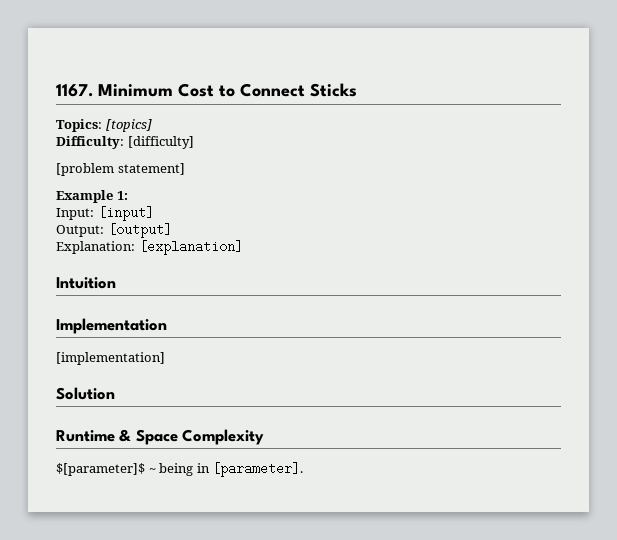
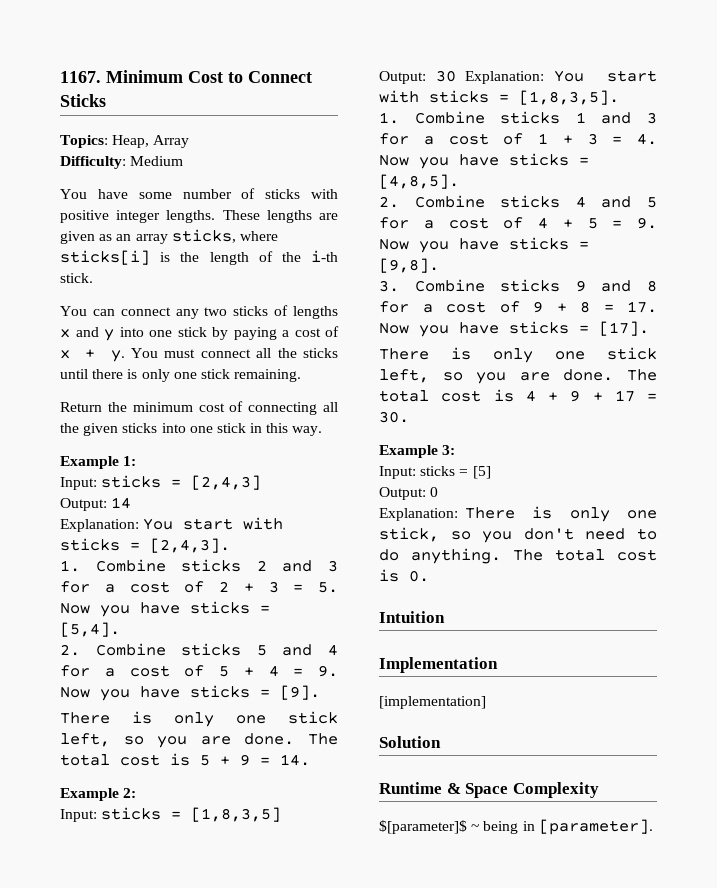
[105,119,152,132] [topics] -> [112,135,190,148] Heap, Array
[127,136,194,149] [56,163,185,176] [difficulty] // [problem statement] -> [130,156,184,166] [60,188,338,199] [60,210,338,223] [60,229,278,244] [60,250,338,265] [60,273,93,283] [60,305,338,319] [60,326,339,341] [60,348,338,362] [60,369,302,382] [60,401,338,415] [60,423,323,436] Medium // You have some number of sticks with positive integer lengths. These lengths are given as an array sticks, where sticks[i] is the length of the i-th stick. // You can connect any two sticks of lengths x and y into one stick by paying a cost of x + y. You must connect all the sticks until there is only one stick remaining. // Return the minimum cost of connecting all the given sticks into one stick in this way.
[97,206,154,221] [56,223,172,238] [56,240,243,255] [input] // Output: [output] // Explanation: [explanation] -> [101,475,262,490] [60,497,132,511] [60,517,284,532] [60,538,230,553] [60,559,338,572] [60,581,338,593] [60,601,270,617] [60,622,120,637] [60,643,338,656] [60,665,338,677] [60,685,320,701] [60,711,338,727] [60,733,338,748] [60,753,310,766] [60,788,137,801] [60,807,282,822] [379,70,657,84] [379,90,619,105] [379,111,657,124] [379,133,657,145] [379,153,589,169] [379,174,459,189] [379,195,657,208] [379,217,657,229] [379,237,589,253] [379,258,439,273] [379,279,657,292] [379,301,657,313] [379,321,649,337] [379,347,657,363] [379,369,657,384] [379,389,657,402] [379,411,409,423] [379,445,456,458] [379,466,491,479] [379,487,439,500] [379,506,657,522] [379,527,657,543] [379,548,657,564] [379,569,429,582] sticks = [2,4,3] // Output: 14 // Explanation: You start with sticks = [2,4,3]. // 1. Combine sticks 2 and 3 for a cost of 2 + 3 = 5. Now you have sticks = [5,4]. // 2. Combine sticks 5 and 4 for a cost of 5 + 4 = 9. Now you have sticks = [9]. // There is only one stick left, so you are done. The total cost is 5 + 9 = 14. // Example 2: // Input: sticks = [1,8,3,5] // Output: 30 Explanation: You start with sticks = [1,8,3,5]. // 1. Combine sticks 1 and 3 for a cost of 1 + 3 = 4. Now you have sticks = [4,8,5]. // 2. Combine sticks 4 and 5 for a cost of 4 + 5 = 9. Now you have sticks = [9,8]. // 3. Combine sticks 9 and 8 for a cost of 9 + 8 = 17. Now you have sticks = [17]. // There is only one stick left, so you are done. The total cost is 4 + 9 + 17 = 30. // Example 3: // Input: sticks = [5] // Output: 0 // Explanation: There is only one stick, so you don't need to do anything. The total cost is 0.

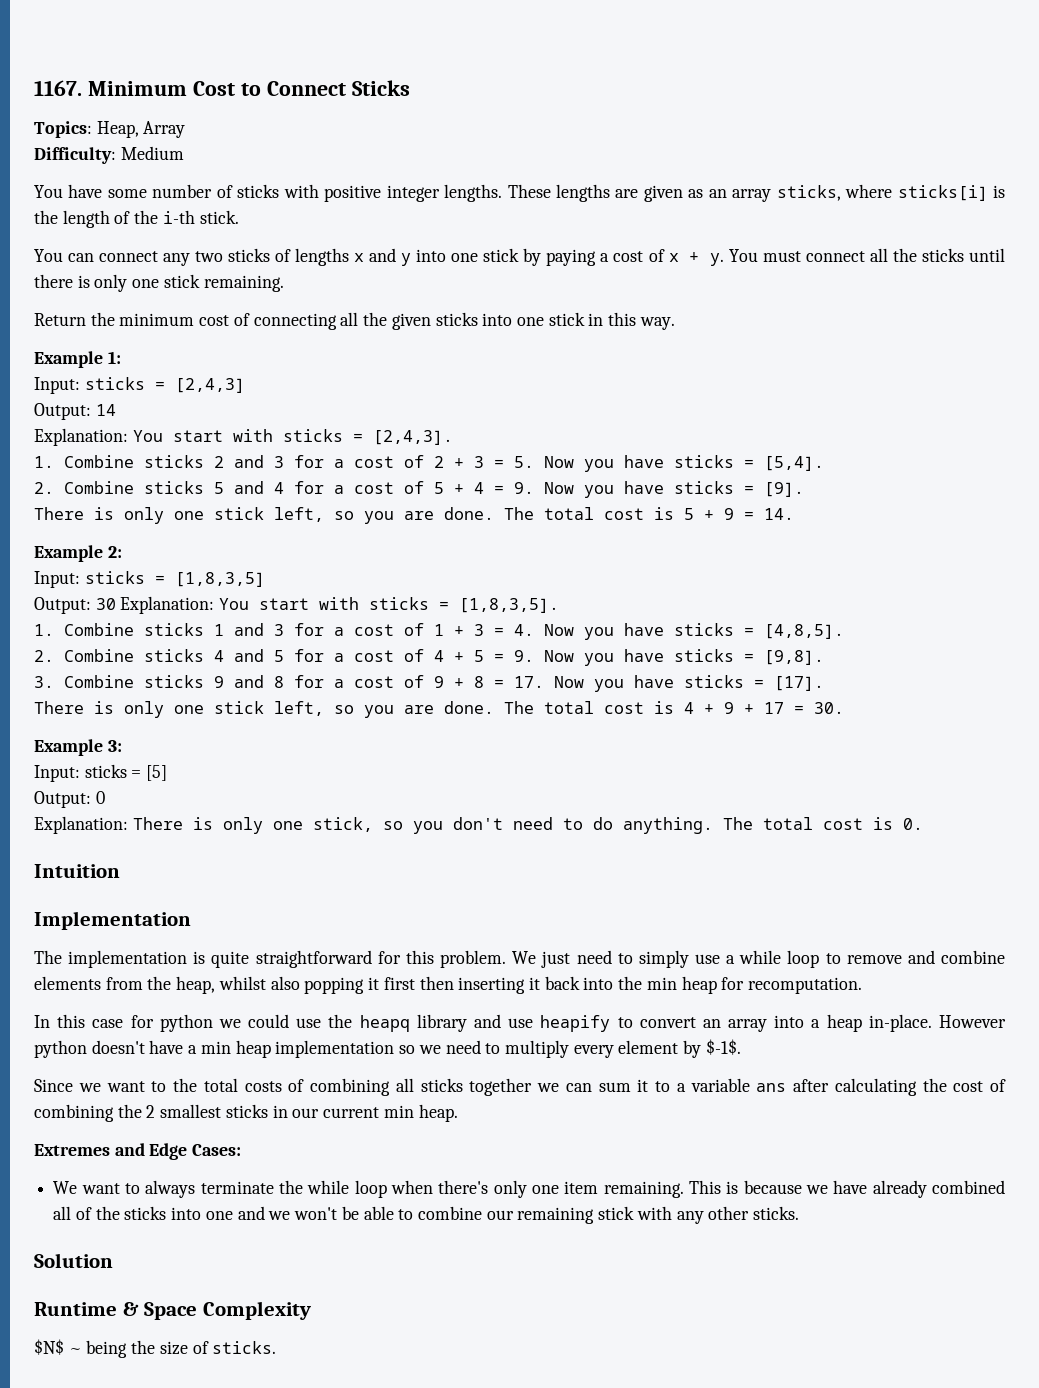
[379,696,486,709] [implementation] -> [34,950,1005,968] [34,976,863,994] [34,1014,1006,1032] [34,1039,741,1058] [34,1078,1006,1096] [34,1104,458,1122] [34,1143,242,1160] [53,1180,1005,1198] [53,1206,800,1224] The implementation is quite straightforward for this problem. We just need to simply use a while loop to remove and combine elements from the heap, whilst also popping it first then inserting it back into the min heap for recomputation. // In this case for python we could use the heapq library and use heapify to convert an array into a heap in-place. However python doesn't have a min heap implementation so we need to multiply every element by $-1$. // Since we want to the total costs of combining all sticks together we can sum it to a variable ans after calculating the cost of combining the 2 smallest sticks in our current min heap. // Extremes and Edge Cases: // We want to always terminate the while loop when there's only one item remaining. This is because we have already combined all of the sticks into one and we won't be able to combine our remaining stick with any other sticks.
[379,820,467,834] $[parameter]$ -> [34,1339,64,1355] $N$
[522,819,653,835] in [parameter]. -> [131,1340,277,1355] the size of sticks.

